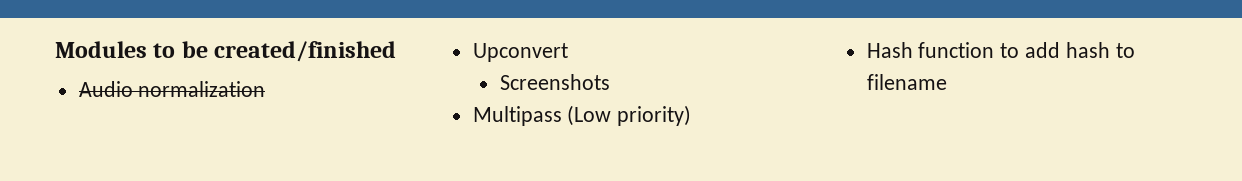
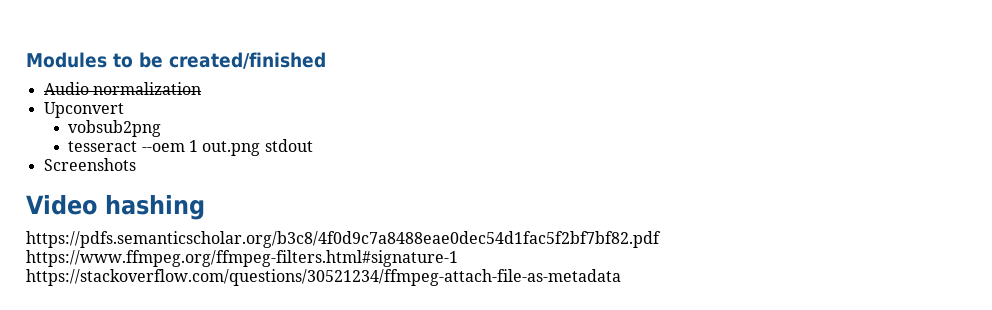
[499,74,610,90] [472,105,692,126] [866,42,1135,58] [866,74,947,90] Screenshots // Multipass (Low priority) // Hash function to add hash to filename -> [68,120,162,137] [68,139,313,156] [43,158,136,171] [26,195,205,220] [26,231,661,248] [26,250,458,267] [26,269,621,286] vobsub2png // tesseract --oem 1 out.png stdout // Screenshots // Video hashing // https://pdfs.semanticscholar.org/b3c8/4f0d9c7a8488eae0dec54d1fac5f2bf7bf82.pdf https://www.ffmpeg.org/ffmpeg-filters.html#signature-1 https://stackoverflow.com/questions/30521234/ffmpeg-attach-file-as-metadata

